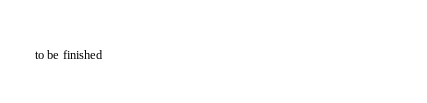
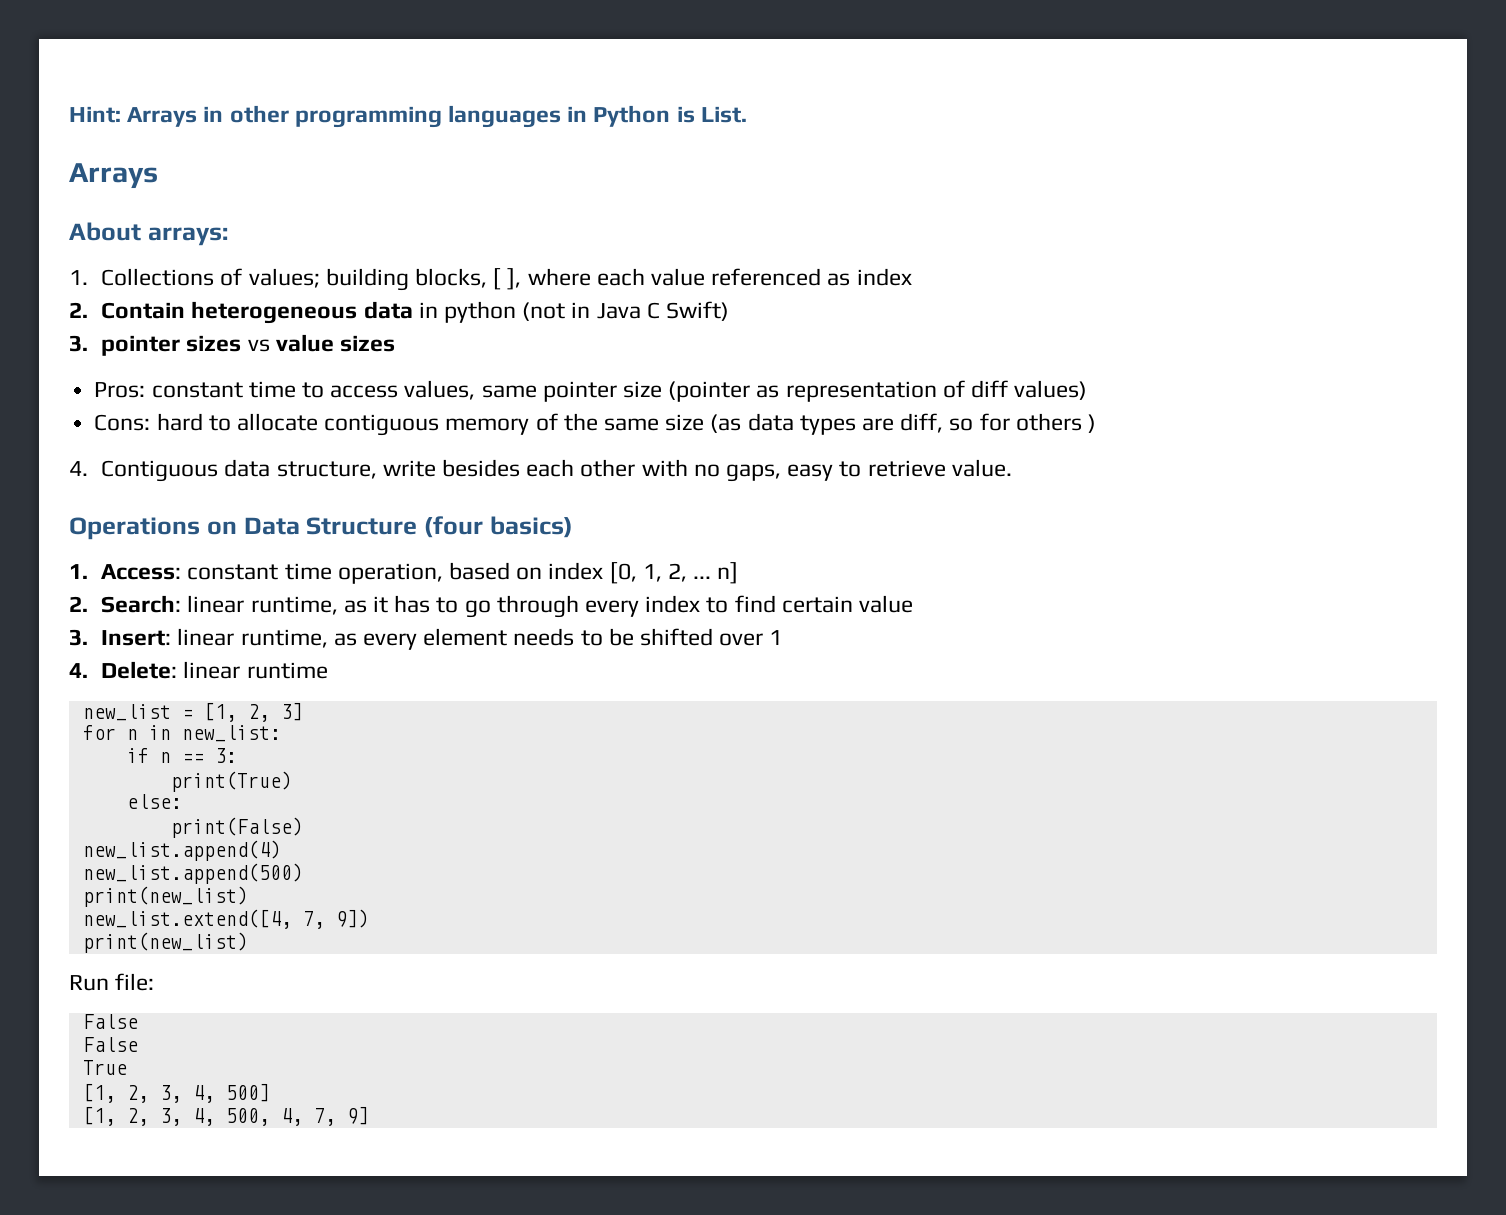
[35,50,103,59] to be finished -> [69,105,747,128] [69,163,158,189] [69,222,228,246] [69,268,912,291] [69,301,730,324] [69,334,395,356] [94,380,1088,402] [94,413,1097,436] [69,459,1012,482] [69,516,573,540] [69,562,739,584] [69,595,914,618] [69,628,783,650] [69,661,328,679] [82,702,303,722] [82,725,281,742] [126,748,237,763] [170,771,292,792] [126,794,182,809] [170,817,303,838] [82,840,281,861] [82,863,303,884] [82,886,248,907] [82,909,369,929] [82,932,248,953] [69,973,155,991] [82,1014,138,1029] [82,1037,138,1052] [82,1060,127,1075] [82,1083,270,1103] [82,1106,369,1126] Hint: Arrays in other programming languages in Python is List. // Arrays // About arrays: // 1. Collections of values; building blocks, [ ], where each value referenced as index // 2. Contain heterogeneous data in python (not in Java C Swift) // 3. pointer sizes vs value sizes // Pros: constant time to access values, same pointer size (pointer as representation of diff values) // Cons: hard to allocate contiguous memory of the same size (as data types are diff, so for others ) // 4. Contiguous data structure, write besides each other with no gaps, easy to retrieve value. // Operations on Data Structure (four basics) // 1. Access: constant time operation, based on index [0, 1, 2, ... n] // 2. Search: linear runtime, as it has to go through every index to find certain value // 3. Insert: linear runtime, as every element needs to be shifted over 1 // 4. Delete: linear runtime // new_list = [1, 2, 3] // for n in new_list: // if n == 3: // print(True) // else: // print(False) // new_list.append(4) // new_list.append(500) // print(new_list) // new_list.extend([4, 7, 9]) // print(new_list) // Run file: // False // False // True // [1, 2, 3, 4, 500] // [1, 2, 3, 4, 500, 4, 7, 9]

